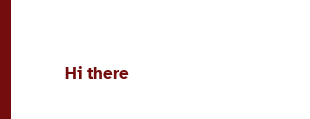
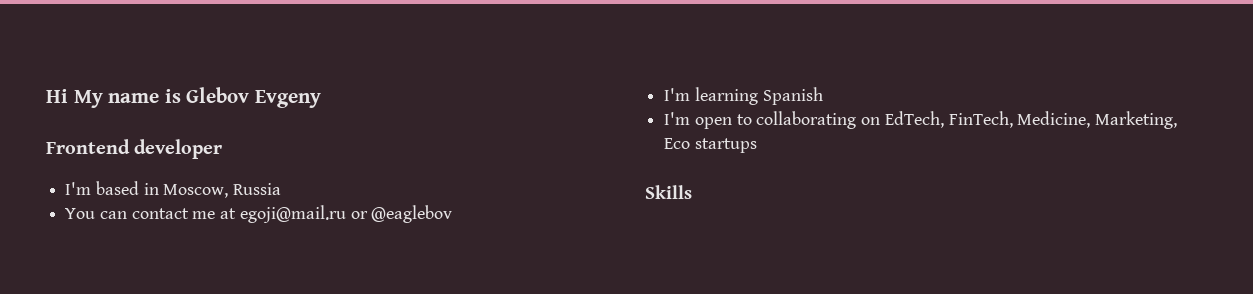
[87,67,129,79] there -> [73,87,321,108] [46,139,223,159] [65,181,282,198] [65,205,453,223] [664,87,823,105] [664,111,1178,129] [664,138,757,153] [645,185,692,199] My name is Glebov Evgeny // Frontend developer // I'm based in Moscow, Russia // You can contact me at egoji@mail.ru or @eaglebov // I'm learning Spanish // I'm open to collaborating on EdTech, FinTech, Medicine, Marketing, Eco startups // Skills

